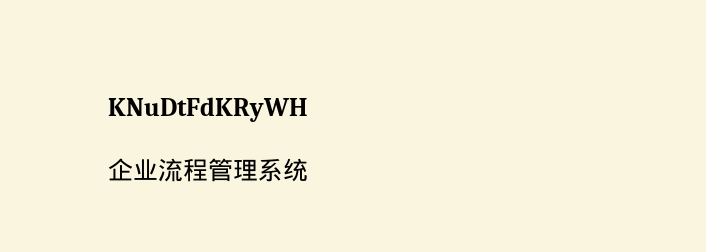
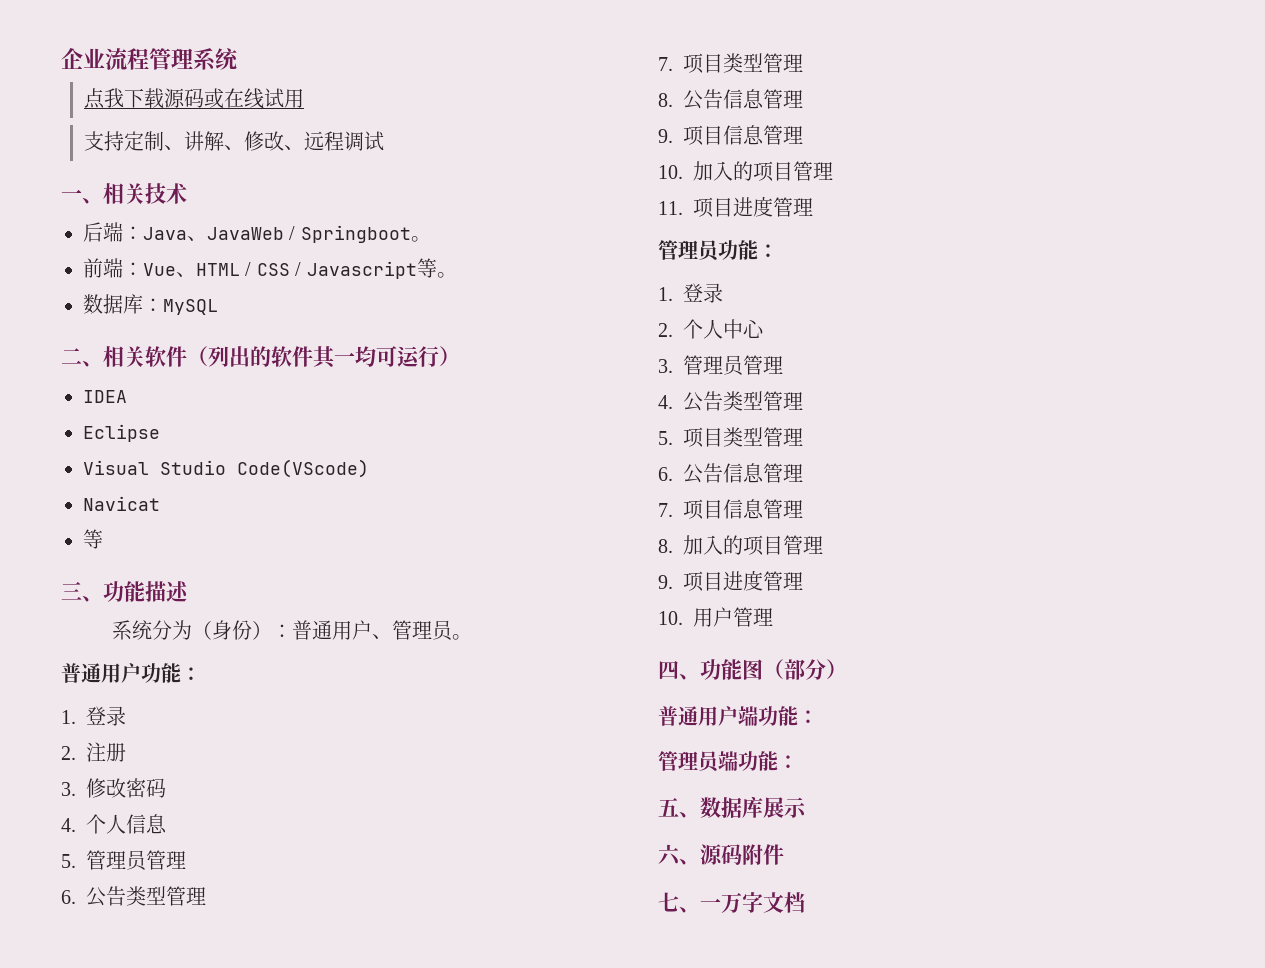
[108,97,308,122] KNuDtFdKRyWH // -> (61, 58) none
(308, 170) none -> [83,88,304,109] [83,131,384,151] [61,183,187,204] [83,222,431,243] [83,258,457,279] [83,294,218,315] [61,346,460,369] [83,390,127,403] [83,424,160,442] [83,459,369,478] [83,496,160,511] [83,529,103,549] [61,581,189,602] [111,620,472,641] [61,663,201,683] [61,706,126,726] [61,742,126,762] [61,778,166,798] [61,814,167,834] [61,850,186,871] [61,886,206,907] [658,53,803,74] [658,89,803,110] [658,125,803,146] [658,161,833,182] [658,196,813,218] [658,240,778,262] [658,283,723,303] [658,319,765,339] [658,355,783,376] [658,391,803,412] [658,427,803,448] [658,463,803,484] [658,499,803,520] [658,535,823,556] [658,570,803,592] [658,607,773,627] [658,659,847,680] [658,706,818,726] [658,751,798,773] [658,796,807,818] [658,844,784,866] [658,892,805,913] // 点我下载源码或在线试用 // 支持定制、讲解、修改、远程调试 // 一、相关技术 // 后端：Java、JavaWeb / Springboot。 // 前端：Vue、HTML / CSS / Javascript等。 // 数据库：MySQL // 二、相关软件（列出的软件其一均可运行） // IDEA // Eclipse // Visual Studio Code(VScode) // Navicat // 等 // 三、功能描述 // 系统分为（身份）：普通用户、管理员。 // 普通用户功能： // 1.登录 // 2.注册 // 3.修改密码 // 4.个人信息 // 5.管理员管理 // 6.公告类型管理 // 7.项目类型管理 // 8.公告信息管理 // 9.项目信息管理 // 10.加入的项目管理 // 11.项目进度管理 // 管理员功能： // 1.登录 // 2.个人中心 // 3.管理员管理 // 4.公告类型管理 // 5.项目类型管理 // 6.公告信息管理 // 7.项目信息管理 // 8.加入的项目管理 // 9.项目进度管理 // 10.用户管理 // 四、功能图（部分） // 普通用户端功能： // 管理员端功能： // 五、数据库展示 // 六、源码附件 // 七、一万字文档

